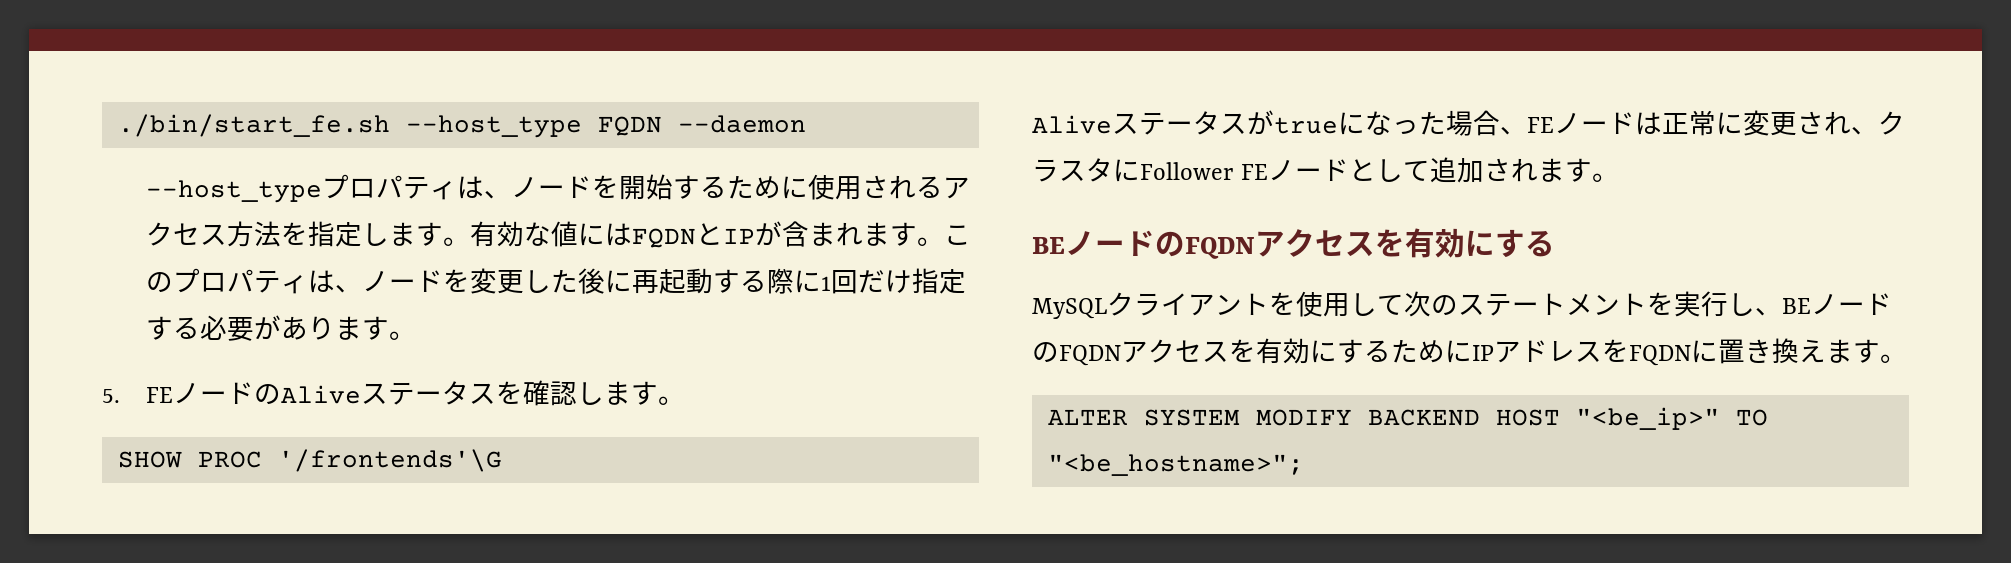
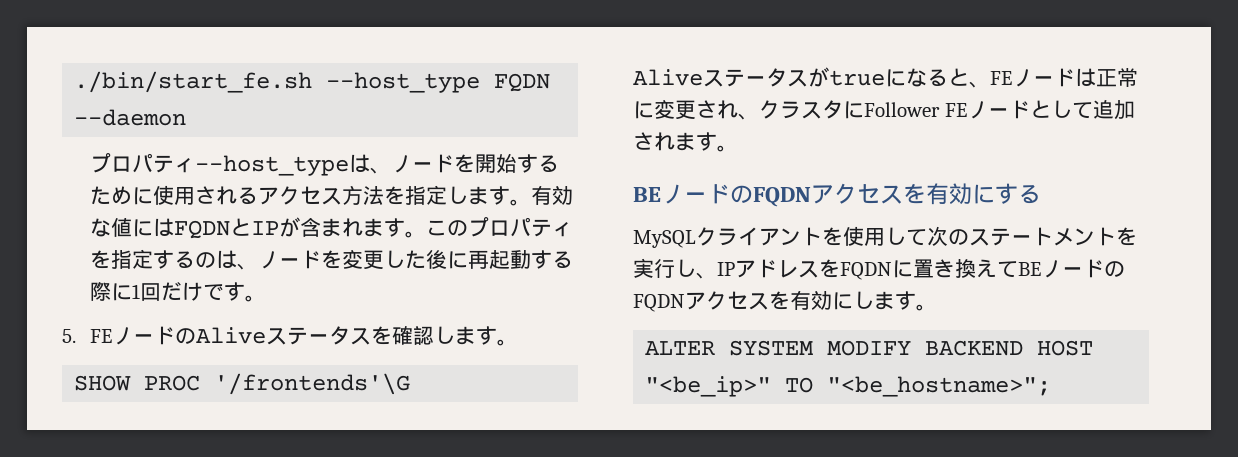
[145,174,457,203] --host_typeプロパティ -> [90,153,350,176] プロパティ--host_type
(308, 284) none -> [90,249,217,269] を指定するの
[911,268,966,294] [145,315,362,341] 指定する必要がありま -> [203,284,225,301] で
[1392,110,1500,136] った場合 -> [927,68,969,86] ると
[1782,293,1892,315] [1032,338,1826,366] BEノードのFQDNアクセスを有効にするためにIPアドレスをFQDNに置き換え -> [717,259,1125,280] [633,290,874,312] IPアドレスをFQDNに置き換えてBEノードのFQDNアクセスを有効にし

